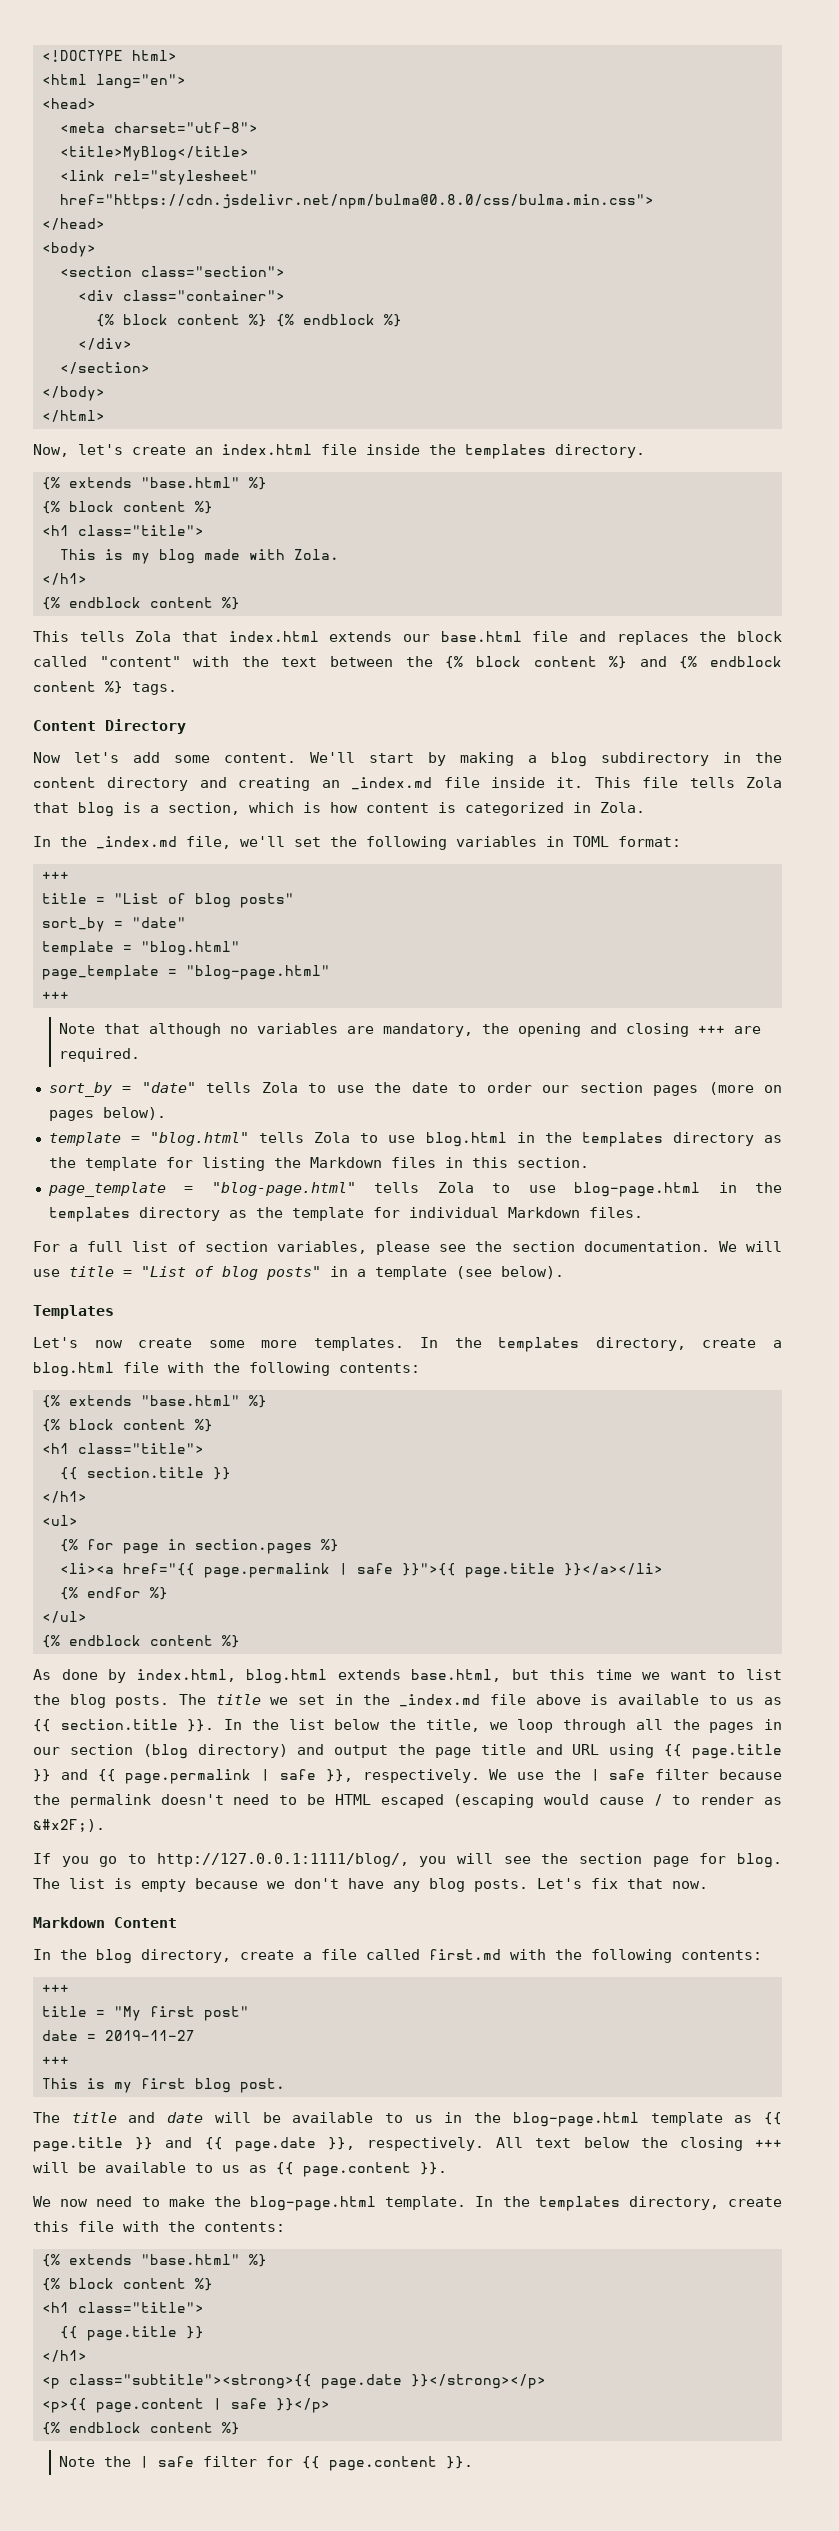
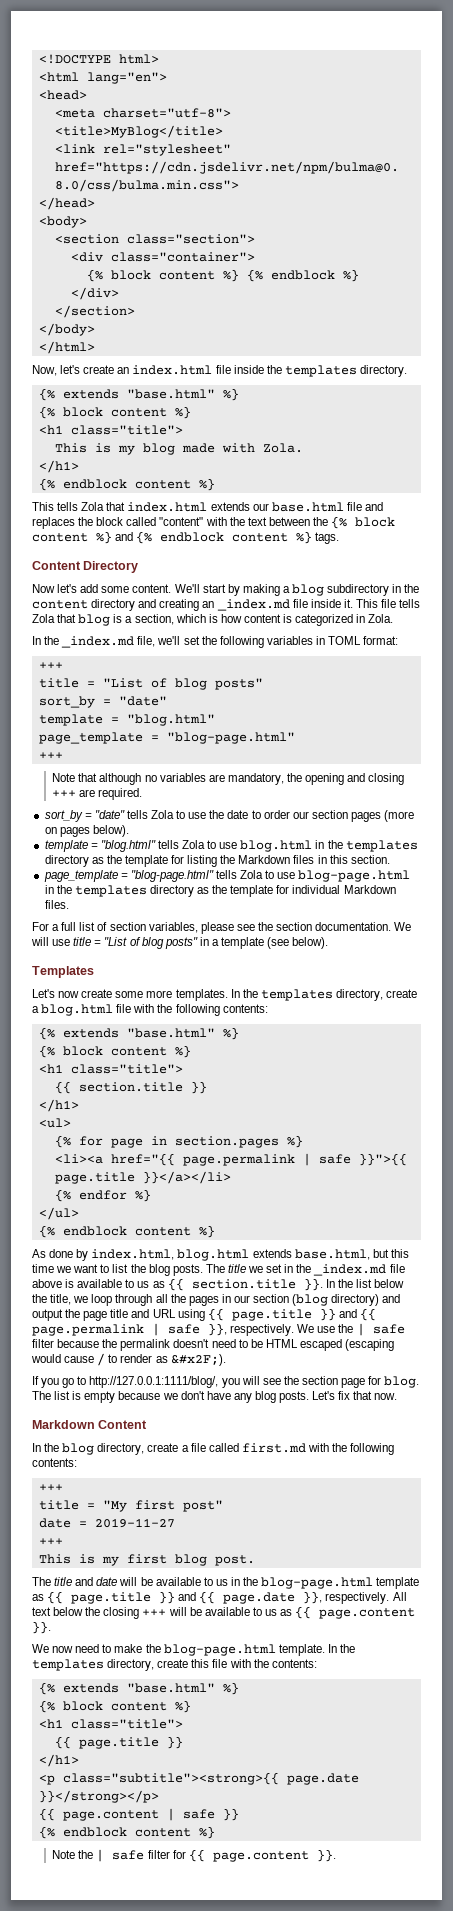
[41,2398,87,2413] <p>{{ -> [38,1808,55,1821] {{
[275,2398,330,2413] }}</p> -> [222,1808,239,1821] }}

